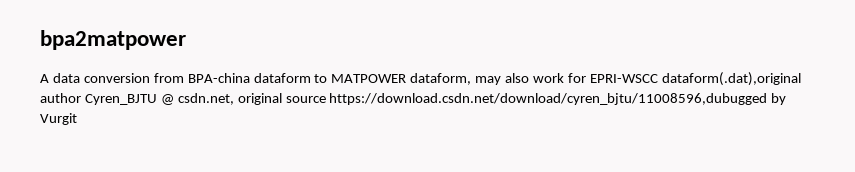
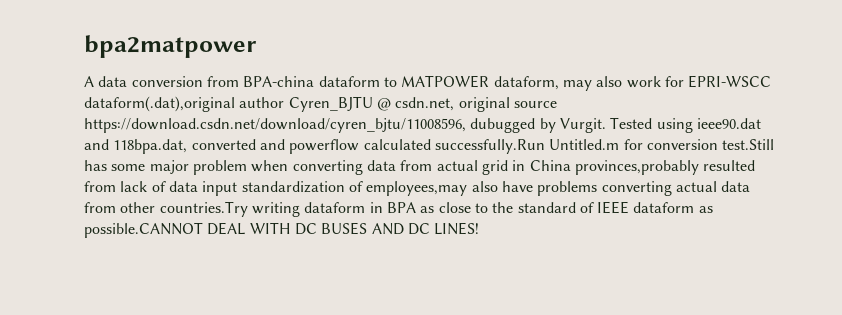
[329,93,787,105] [40,113,77,125] https://download.csdn.net/download/cyren_bjtu/11008596,dubugged by Vurgit -> [84,117,761,133] [84,139,775,154] [84,160,756,175] [84,181,751,196] [84,201,713,217] [84,222,480,238] https://download.csdn.net/download/cyren_bjtu/11008596, dubugged by Vurgit. Tested using ieee90.dat and 118bpa.dat, converted and powerflow calculated successfully.Run Untitled.m for conversion test.Still has some major problem when converting data from actual grid in China provinces,probably resulted from lack of data input standardization of employees,may also have problems converting actual data from other countries.Try writing dataform in BPA as close to the standard of IEEE dataform as possible.CANNOT DEAL WITH DC BUSES AND DC LINES!

